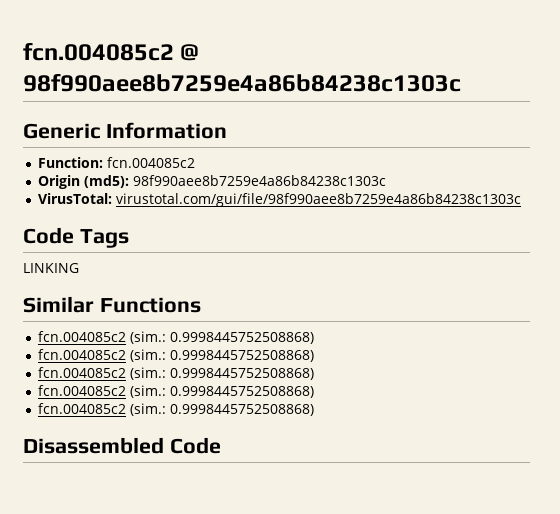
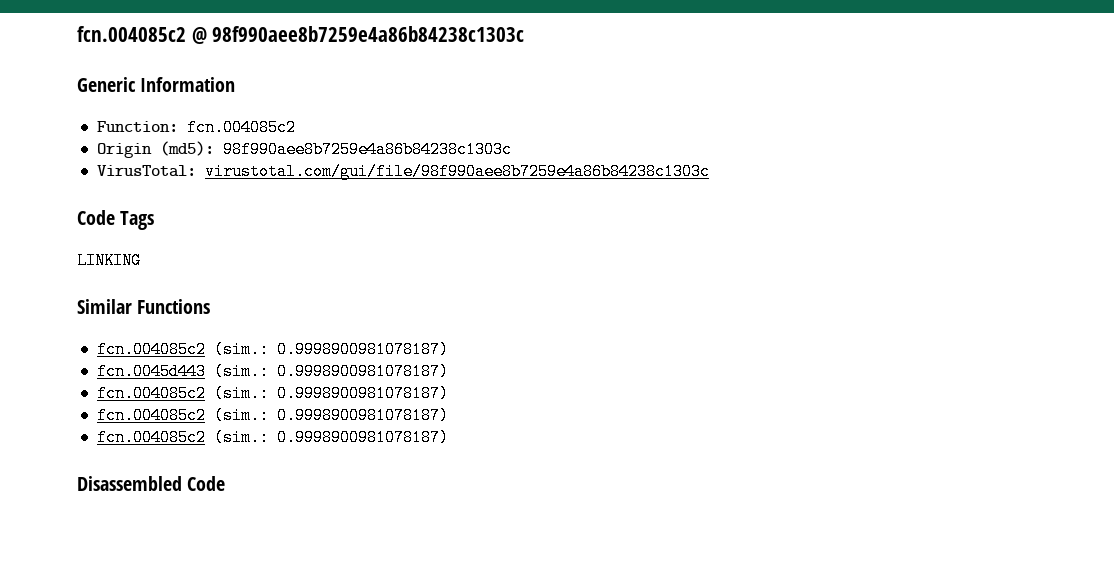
[170,332,315,344] [38,349,315,362] [38,367,315,380] [38,385,315,398] [38,403,315,416] 0.9998445752508868) // fcn.004085c2 (sim.: 0.9998445752508868) // fcn.004085c2 (sim.: 0.9998445752508868) // fcn.004085c2 (sim.: 0.9998445752508868) // fcn.004085c2 (sim.: 0.9998445752508868) -> [276,341,449,358] [96,363,449,380] [96,385,449,402] [96,407,449,424] [96,429,449,446] 0.9998900981078187) // fcn.0045d443 (sim.: 0.9998900981078187) // fcn.004085c2 (sim.: 0.9998900981078187) // fcn.004085c2 (sim.: 0.9998900981078187) // fcn.004085c2 (sim.: 0.9998900981078187)

